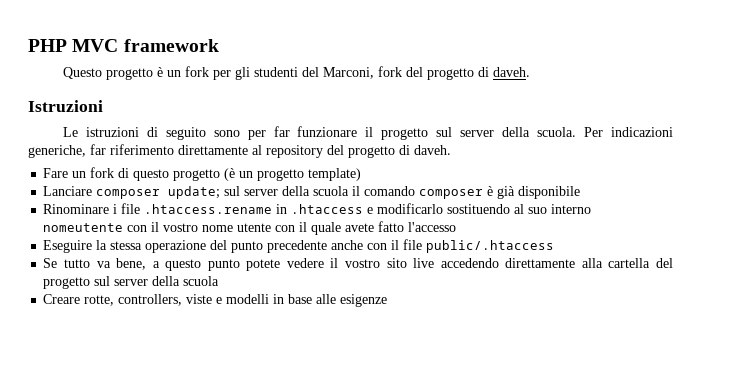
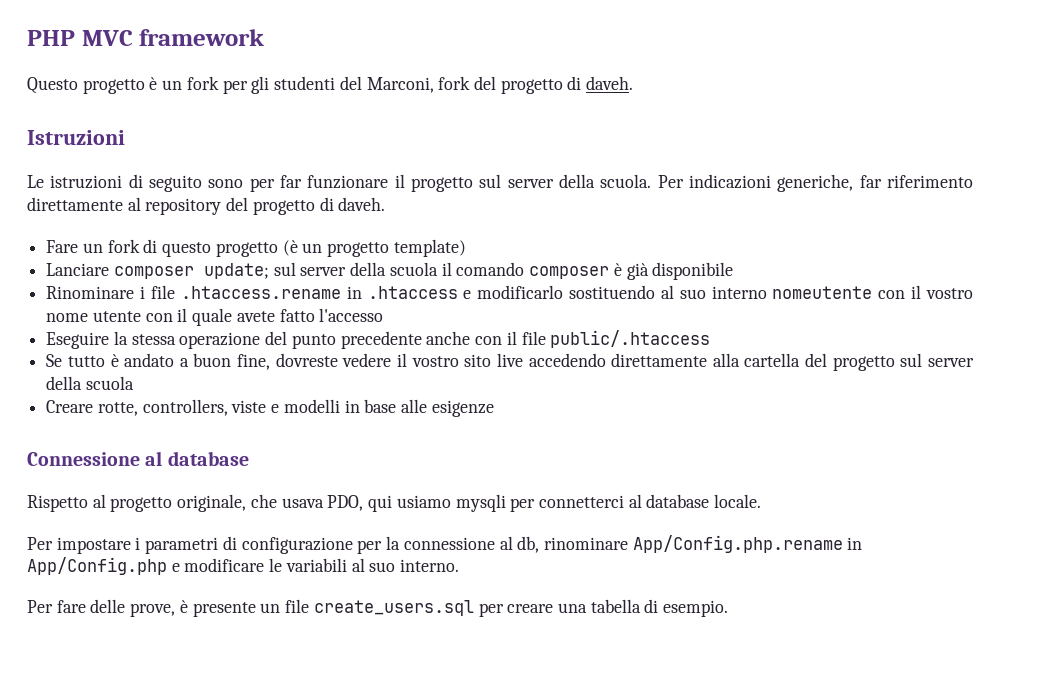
[96,258,281,271] va bene, a questo punto potete -> [110,353,338,370] è andato a buon fine, dovreste
(388, 300) none -> [27,451,249,466] [27,494,762,512] [27,535,863,554] [27,557,460,575] [27,599,729,617] // Connessione al database // Rispetto al progetto originale, che usava PDO, qui usiamo mysqli per connetterci al database locale. // Per impostare i parametri di configurazione per la connessione al db, rinominare App/Config.php.rename in App/Config.php e modificare le variabili al suo interno. // Per fare delle prove, è presente un file create_users.sql per creare una tabella di esempio.

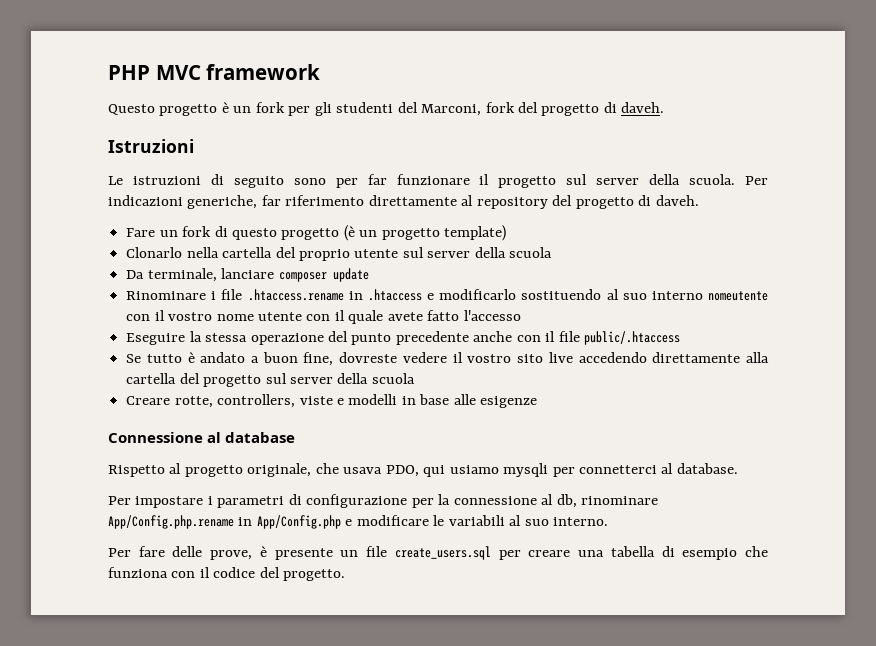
[46,262,734,280] Lanciare composer update; sul server della scuola il comando composer è già disponibile -> [126,247,553,261] [126,268,369,282] Clonarlo nella cartella del proprio utente sul server della scuola // Da terminale, lanciare composer update
[646,494,762,508] database locale. -> [676,463,738,474] database.
[663,600,729,617] esempio. -> [682,546,769,560] [108,567,346,581] esempio che funziona con il codice del progetto.

